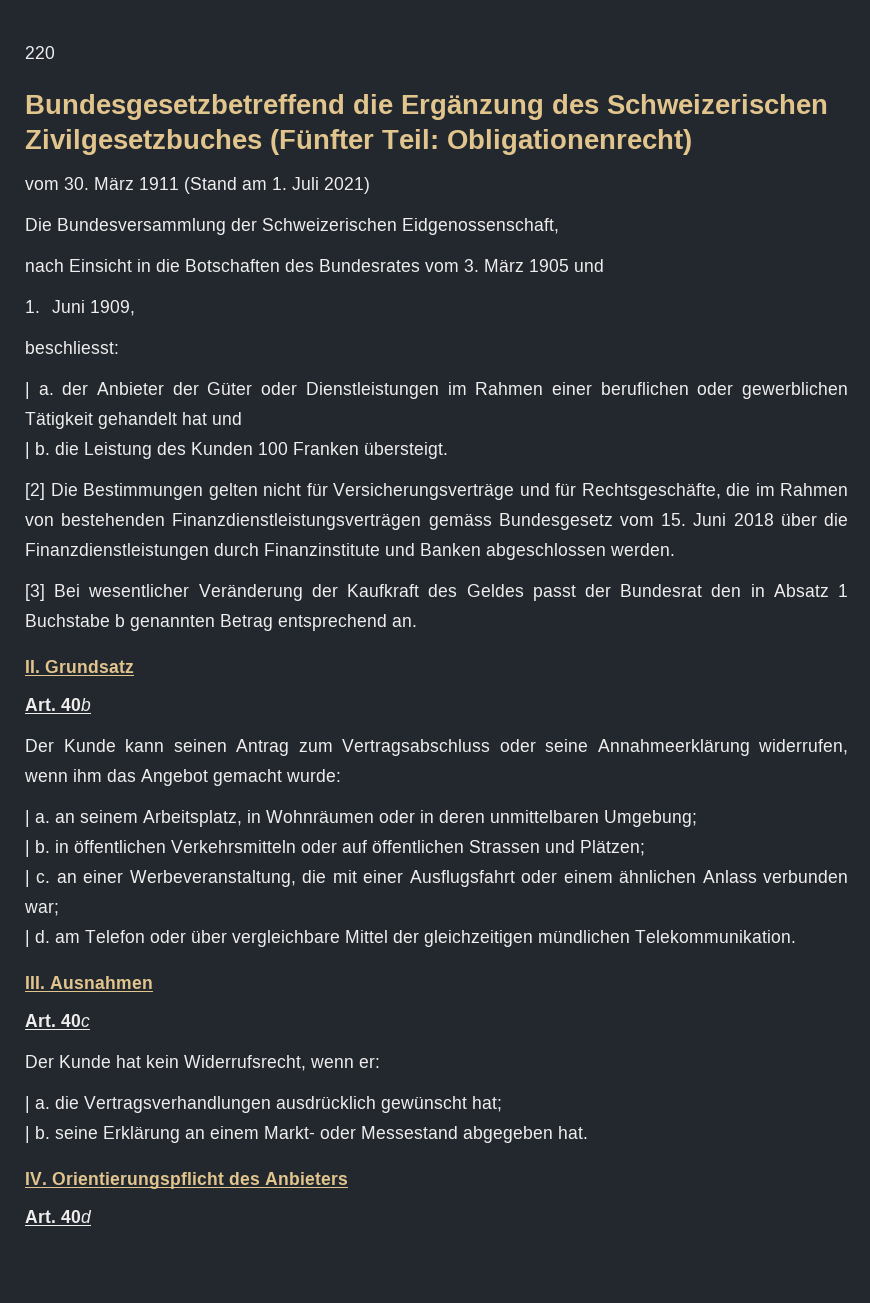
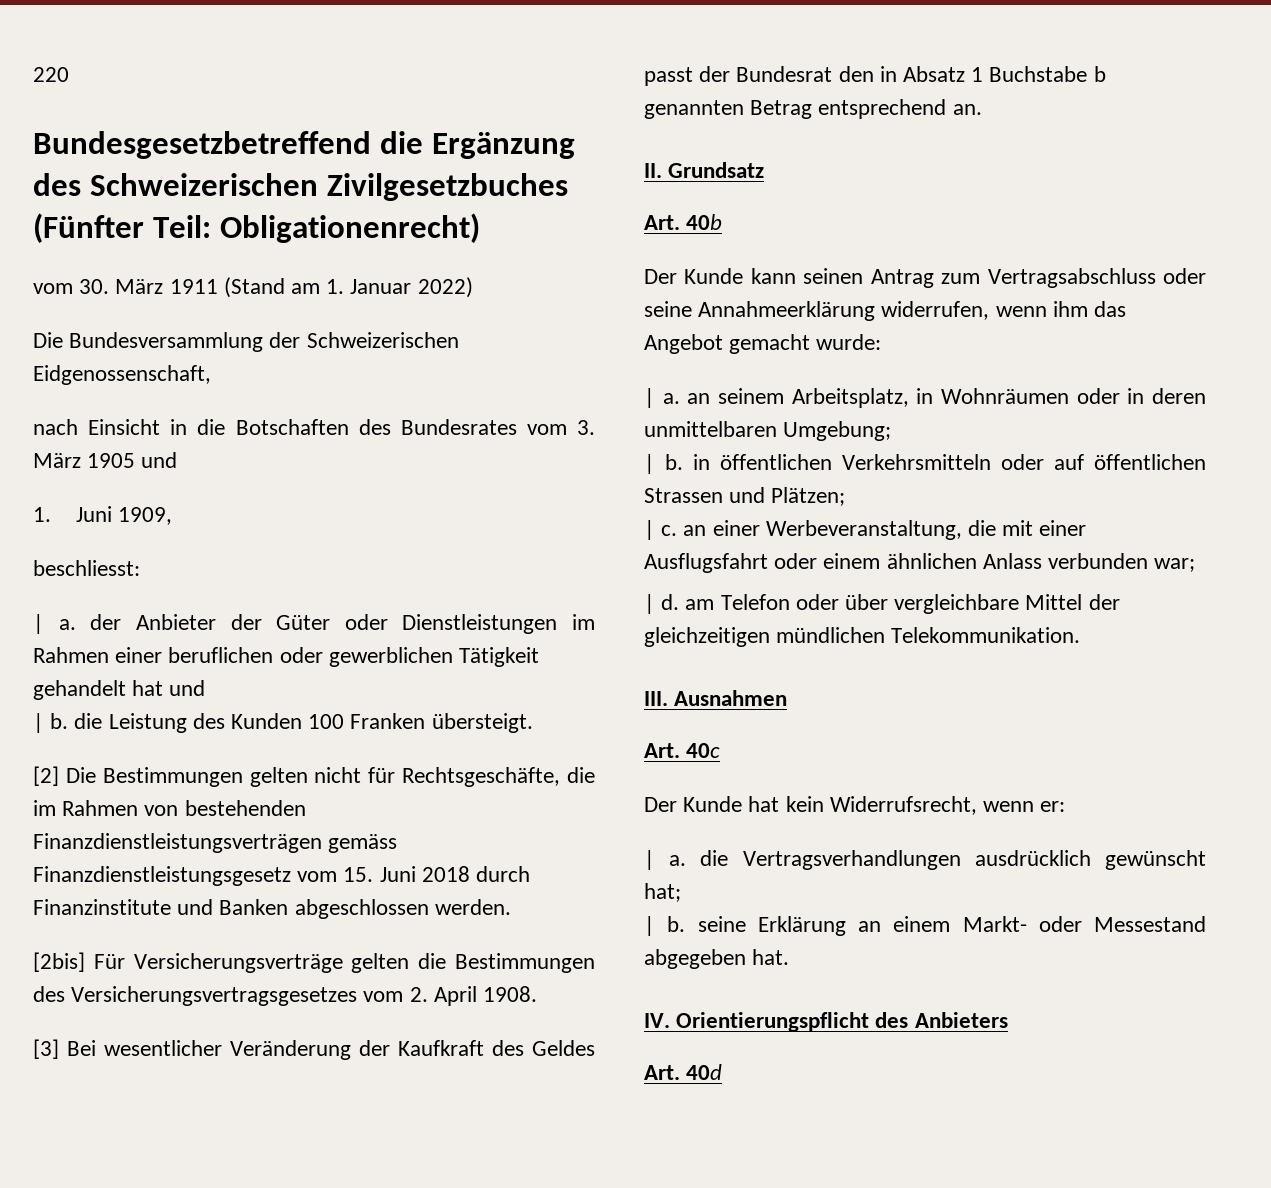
[292,177,370,194] Juli 2021) -> [350,277,473,298] Januar 2022)
[333,483,576,500] Versicherungsverträge und für -> (396, 775) none
[498,513,613,530] Bundesgesetz -> [33,866,291,886] Finanzdienstleistungsgesetz
[780,513,849,526] [25,543,209,560] über die Finanzdienstleistungen -> (470, 874) none
(675, 549) none -> [33,952,595,973] [33,986,538,1006] // [2bis] Für Versicherungsverträge gelten die Bestimmungen des Versicherungsvertragsgesetzes vom 2. April 1908.

